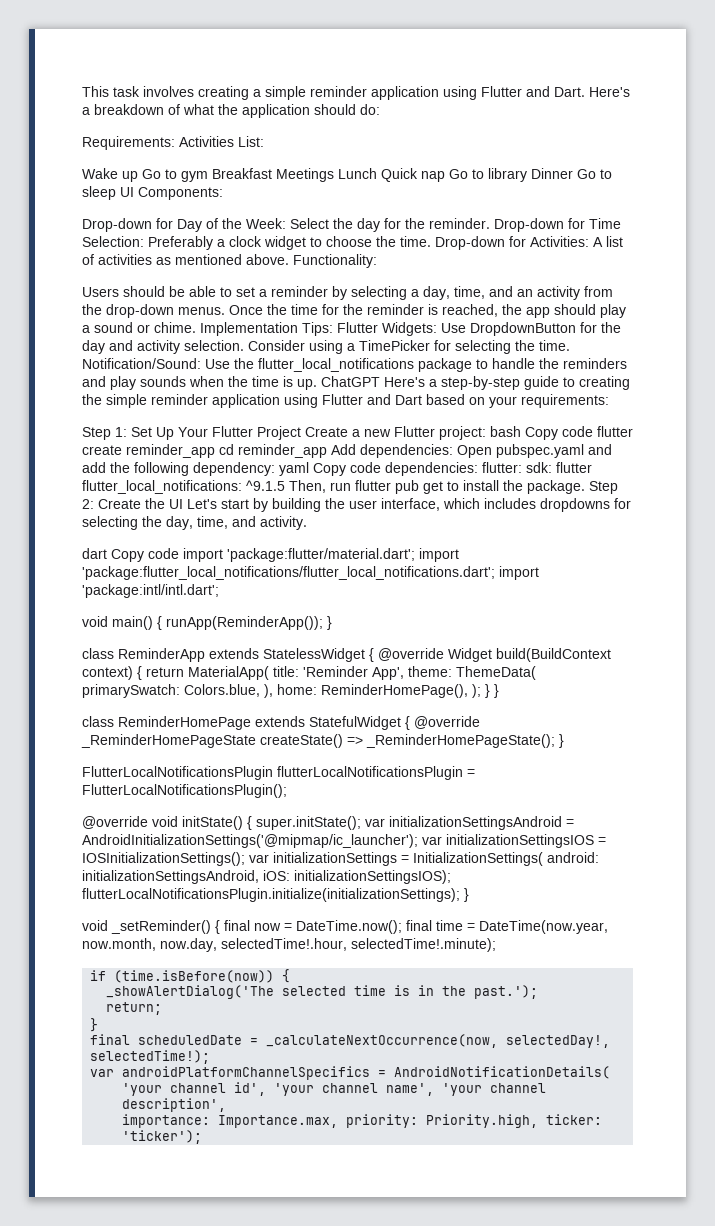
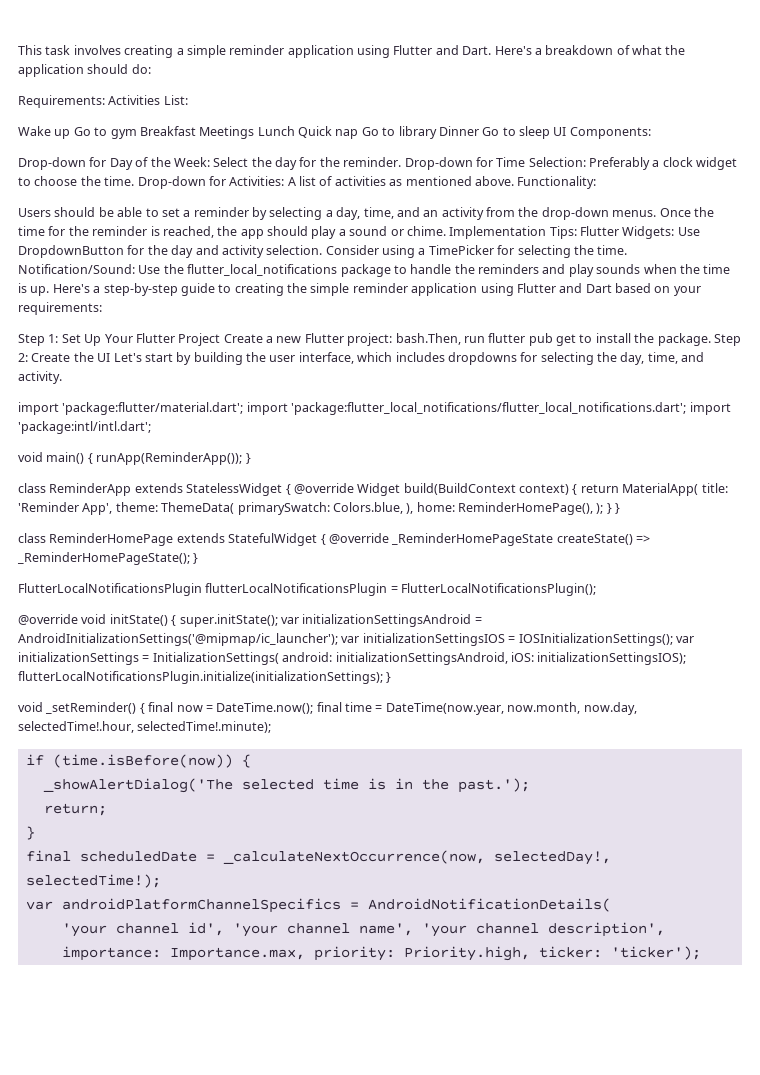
[321,376,380,387] ChatGPT -> (50, 291) none
[490,426,633,440] [82,444,612,458] [82,462,592,476] [82,480,326,494] bash Copy code flutter create reminder_app cd reminder_app Add dependencies: Open pubspec.yaml and add the following dependency: yaml Copy code dependencies: flutter: sdk: flutter flutter_local_notifications: ^9.1.5 Then, -> [395,333,461,345] bash.Then,
[82,548,179,562] dart Copy code -> (62, 377) none

